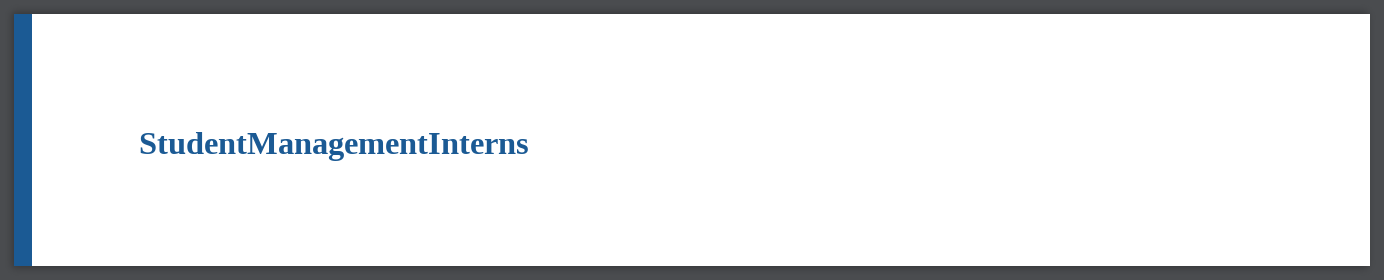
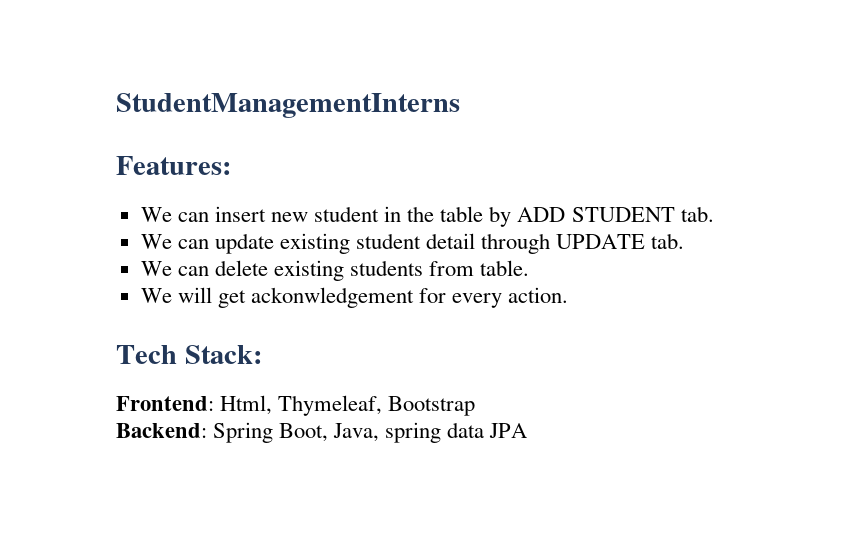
(529, 146) none -> [116,156,231,175] [140,206,714,227] [140,233,685,254] [140,260,530,281] [140,287,569,308] [116,345,262,364] [116,395,476,416] [116,422,528,443] // Features: // We can insert new student in the table by ADD STUDENT tab. // We can update existing student detail through UPDATE tab. // We can delete existing students from table. // We will get ackonwledgement for every action. // Tech Stack: // Frontend: Html, Thymeleaf, Bootstrap // Backend: Spring Boot, Java, spring data JPA

